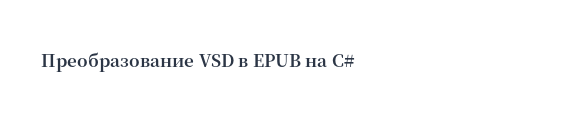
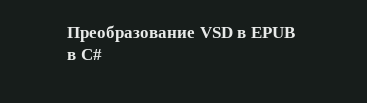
[305,58,328,67] на -> [67,52,76,60] в

